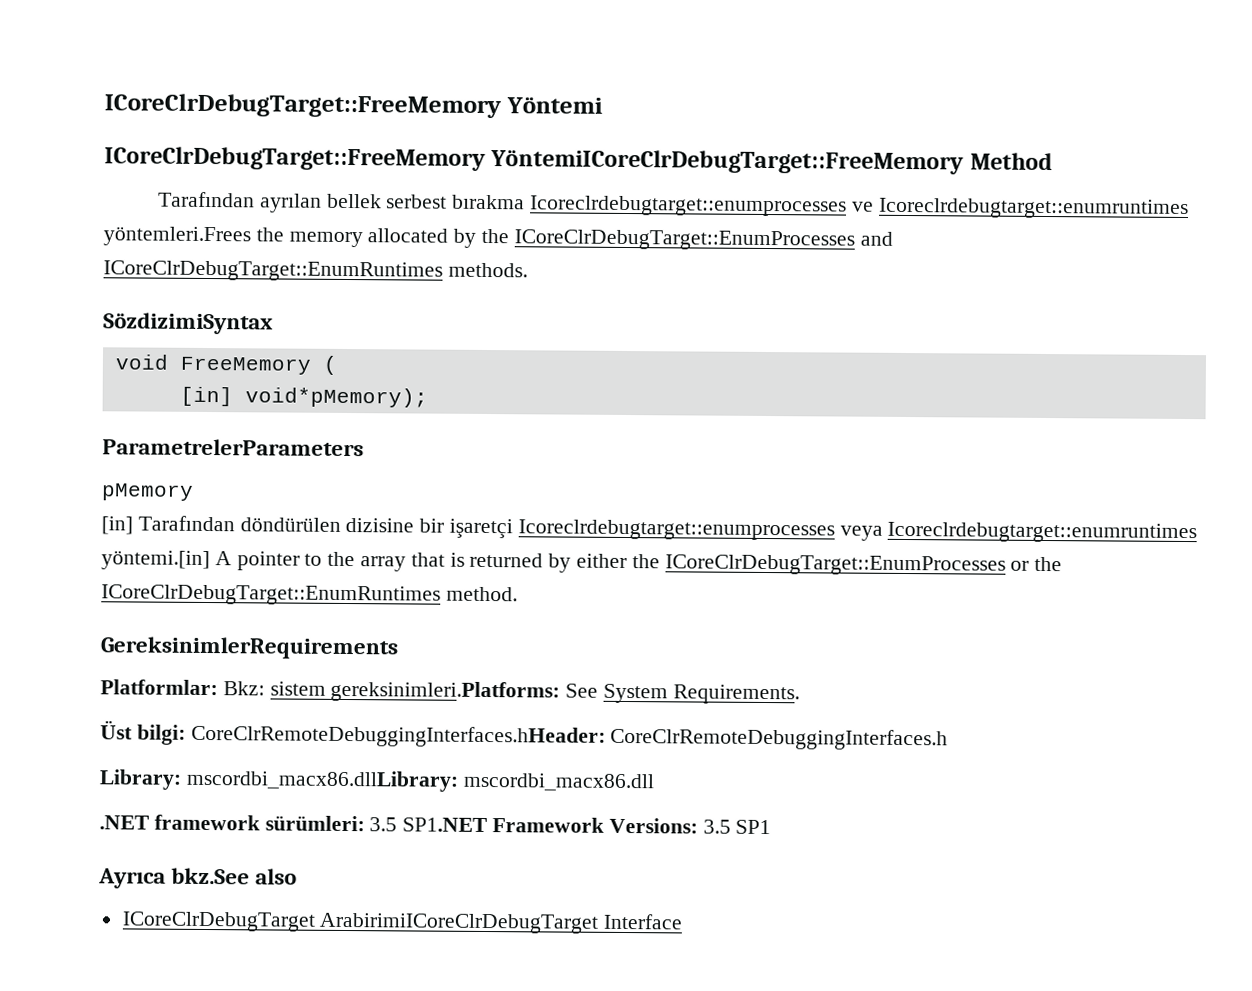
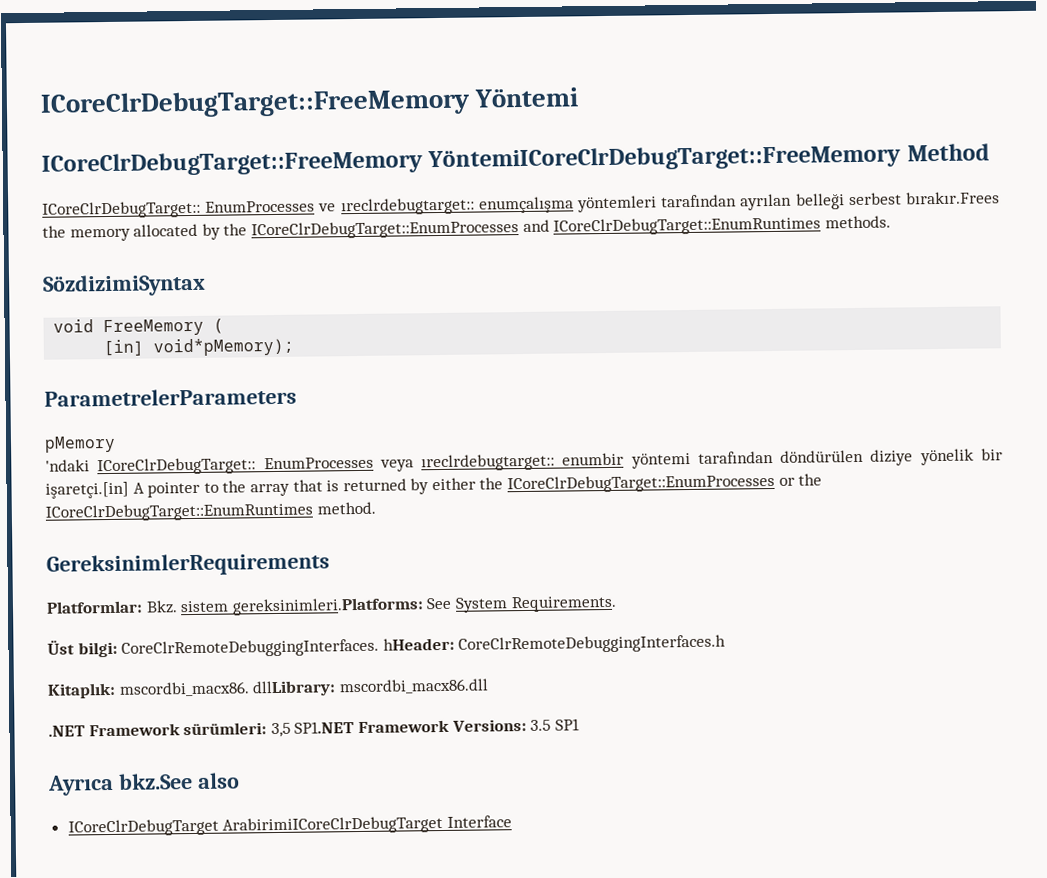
[158,191,1189,220] [103,226,251,247] Tarafından ayrılan bellek serbest bırakma Icoreclrdebugtarget::enumprocesses ve Icoreclrdebugtarget::enumruntimes yöntemleri.Frees -> [42,191,1001,219] ICoreClrDebugTarget:: EnumProcesses ve ıreclrdebugtarget:: enumçalışma yöntemleri tarafından ayrılan belleği serbest bırakır.Frees
[101,515,1198,544] [101,550,210,571] [in] Tarafından döndürülen dizisine bir işaretçi Icoreclrdebugtarget::enumprocesses veya Icoreclrdebugtarget::enumruntimes yöntemi.[in] -> [45,448,1003,476] [45,481,129,499] 'ndaki ICoreClrDebugTarget:: EnumProcesses veya ıreclrdebugtarget:: enumbir yöntemi tarafından döndürülen diziye yönelik bir işaretçi.[in]
[222,681,265,696] Bkz: -> [145,600,178,614] Bkz.
[190,724,606,748] CoreClrRemoteDebuggingInterfaces.hHeader: -> [121,637,455,658] CoreClrRemoteDebuggingInterfaces. hHeader:
[99,769,459,792] Library: mscordbi_macx86.dllLibrary: -> [47,680,337,699] Kitaplık: mscordbi_macx86. dllLibrary:
[153,814,398,832] framework sürümleri: 3.5 -> [88,722,291,738] Framework sürümleri: 3,5

